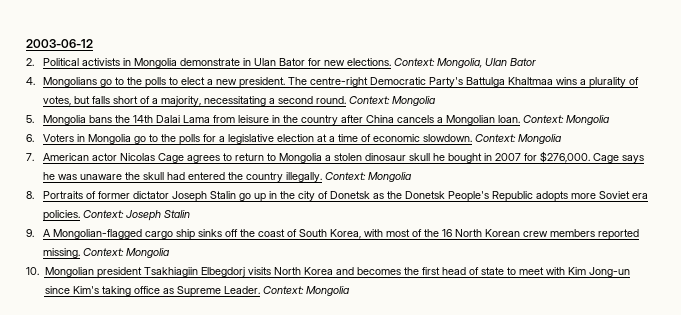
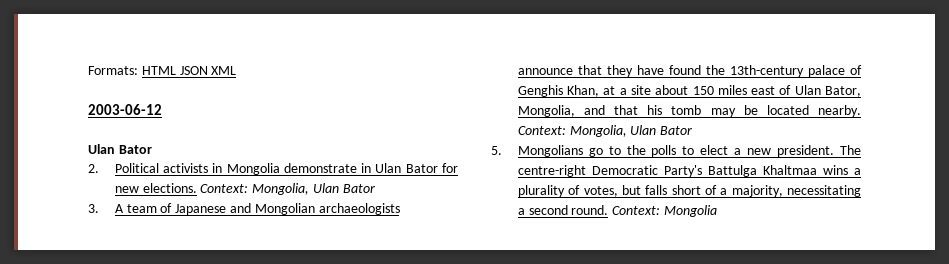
(26, 43) none -> [88,66,237,75] Formats: HTML JSON XML //
(93, 43) none -> [88,144,152,154] // Ulan Bator
[26,77,35,85] 4. -> [88,203,400,215] [517,65,862,77] [517,85,861,97] [517,105,861,117] [517,125,693,137] [491,146,502,155] 3. A team of Japanese and Mongolian archaeologists announce that they have found the 13th-century palace of Genghis Khan, at a site about 150 miles east of Ulan Bator, Mongolia, and that his tomb may be located nearby. Context: Mongolia, Ulan Bator // 5.
[26,115,610,125] [26,134,562,145] [26,151,645,163] [43,172,412,182] [26,191,649,202] [43,210,191,221] [26,229,640,240] [43,248,170,258] [26,267,630,278] [44,286,349,297] // 5. Mongolia bans the 14th Dalai Lama from leisure in the country after China cancels a Mongolian loan. Context: Mongolia // 6. Voters in Mongolia go to the polls for a legislative election at a time of economic slowdown. Context: Mongolia // 7. American actor Nicolas Cage agrees to return to Mongolia a stolen dinosaur skull he bought in 2007 for $276,000. Cage says he was unaware the skull had entered the country illegally. Context: Mongolia // 8. Portraits of former dictator Joseph Stalin go up in the city of Donetsk as the Donetsk People's Republic adopts more Soviet era policies. Context: Joseph Stalin // 9. A Mongolian-flagged cargo ship sinks off the coast of South Korea, with most of the 16 North Korean crew members reported missing. Context: Mongolia // 10. Mongolian president Tsakhiagiin Elbegdorj visits North Korea and becomes the first head of state to meet with Kim Jong-un since Kim's taking office as Supreme Leader. Context: Mongolia -> (717, 211) none

